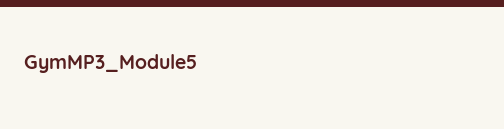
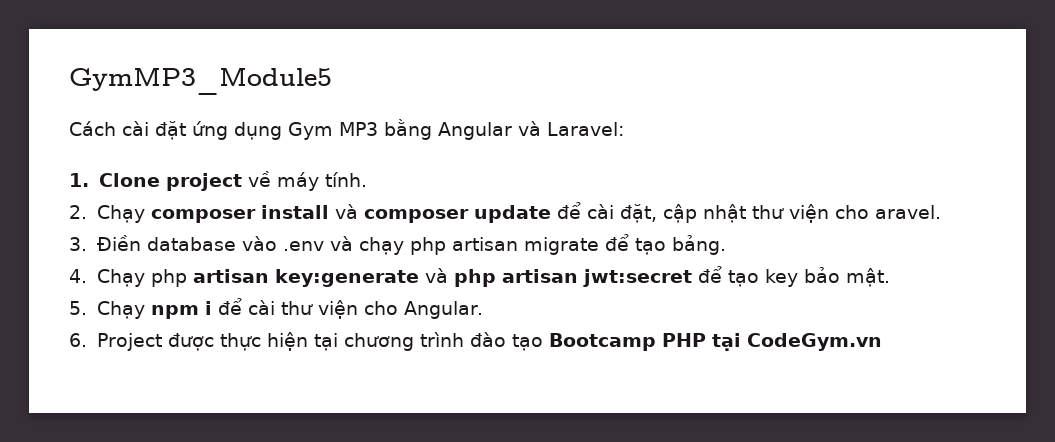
(197, 63) none -> [69,119,624,140] [69,171,367,191] [69,202,941,223] [69,234,726,255] [69,266,891,287] [69,298,484,319] [69,332,882,352] // Cách cài đặt ứng dụng Gym MP3 bằng Angular và Laravel: // 1. Clone project về máy tính. // 2. Chạy composer install và composer update để cài đặt, cập nhật thư viện cho aravel. // 3. Điền database vào .env và chạy php artisan migrate để tạo bảng. // 4. Chạy php artisan key:generate và php artisan jwt:secret để tạo key bảo mật. // 5. Chạy npm i để cài thư viện cho Angular. // 6. Project được thực hiện tại chương trình đào tạo Bootcamp PHP tại CodeGym.vn

